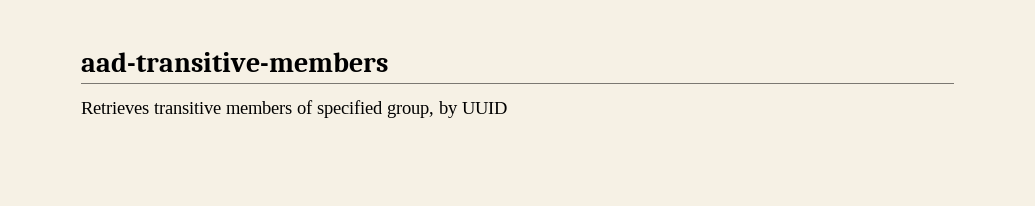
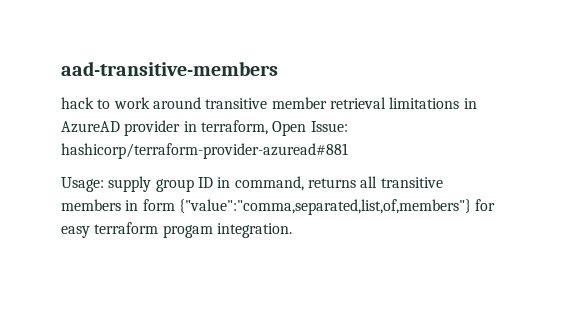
[81,100,507,118] Retrieves transitive members of specified group, by UUID -> [61,97,477,109] [61,120,348,136] [61,143,348,159] [61,176,443,192] [61,199,496,215] [61,222,292,238] hack to work around transitive member retrieval limitations in AzureAD provider in terraform, Open Issue: hashicorp/terraform-provider-azuread#881 // Usage: supply group ID in command, returns all transitive members in form {"value":"comma,separated,list,of,members"} for easy terraform progam integration.

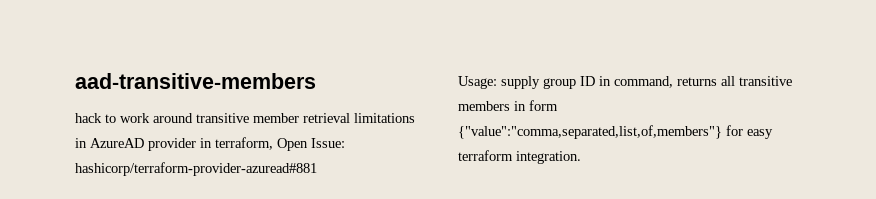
[162,225,213,238] progam -> (513, 155) none

